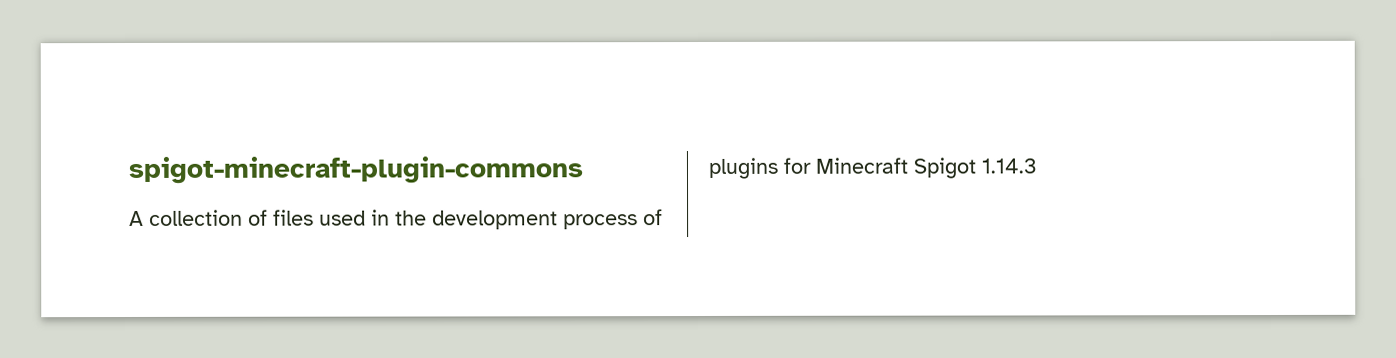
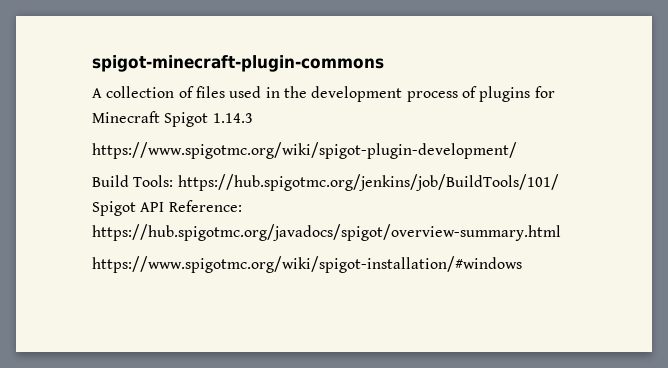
(1037, 166) none -> [92,142,517,159] [92,174,559,191] [92,200,242,216] [92,224,561,241] [92,256,522,273] // https://www.spigotmc.org/wiki/spigot-plugin-development/ // Build Tools: https://hub.spigotmc.org/jenkins/job/BuildTools/101/ Spigot API Reference: https://hub.spigotmc.org/javadocs/spigot/overview-summary.html // https://www.spigotmc.org/wiki/spigot-installation/#windows

